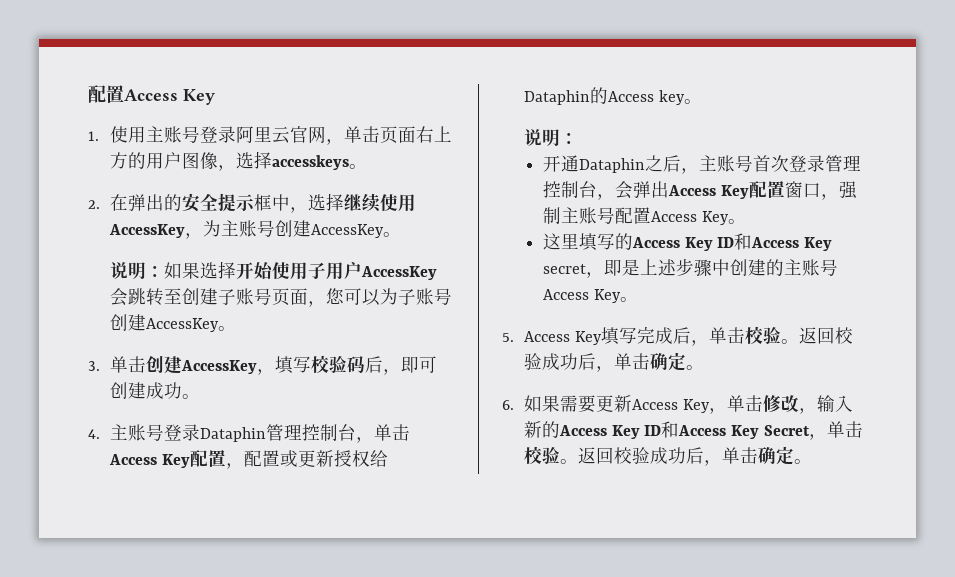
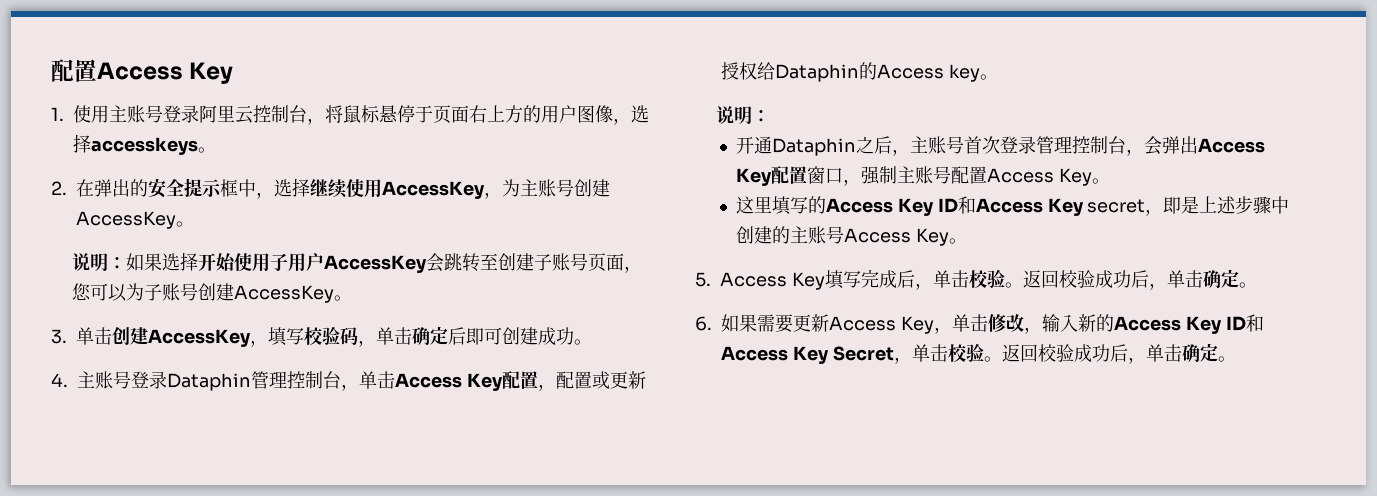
[289,126,380,145] 官网，单击 -> [253,105,433,125] 控制台，将鼠标悬停于
[364,356,401,375] 后， -> [358,326,466,347] ，单击确定后

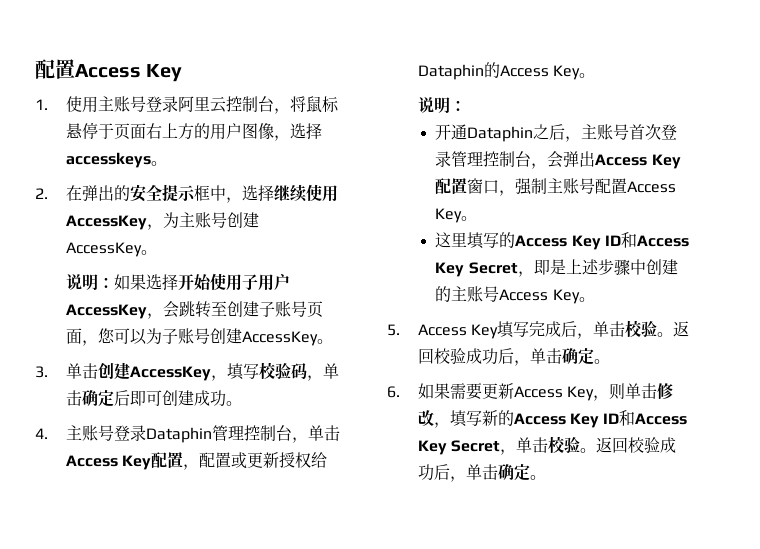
(428, 264) none -> [146,313,163,319] ，
[948,64,980,82] key -> [553,65,581,80] Key
[1087,199,1146,213] secret -> [468,262,518,274] Secret
(952, 330) none -> [609,383,626,400] 则
[1041,314,1078,332] 输入 -> [449,410,482,427] 填写

